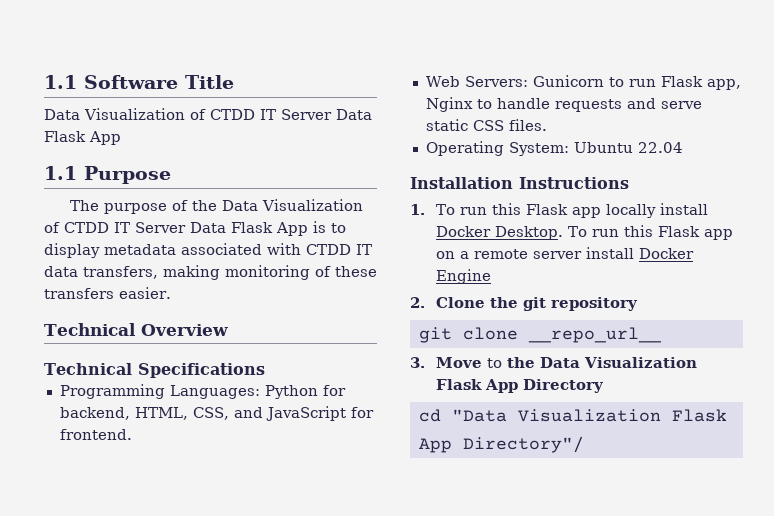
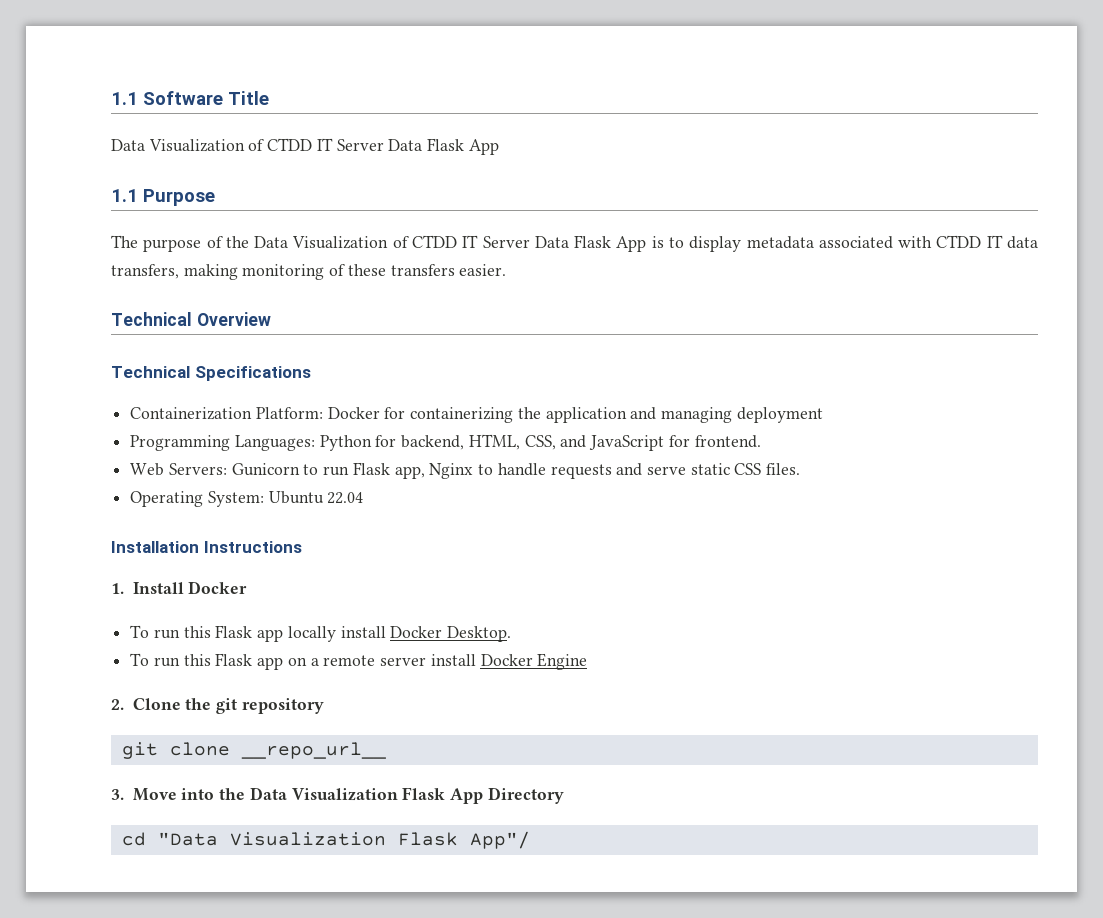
(265, 370) none -> [130,407,823,423] // Containerization Platform: Docker for containerizing the application and managing deployment
(425, 209) none -> [132,581,248,594] Install Docker //
(564, 233) none -> (512, 634) //
[487,358,503,368] to -> [181,788,215,800] into
[418,436,584,453] App Directory"/ -> [469,831,530,849] App"/

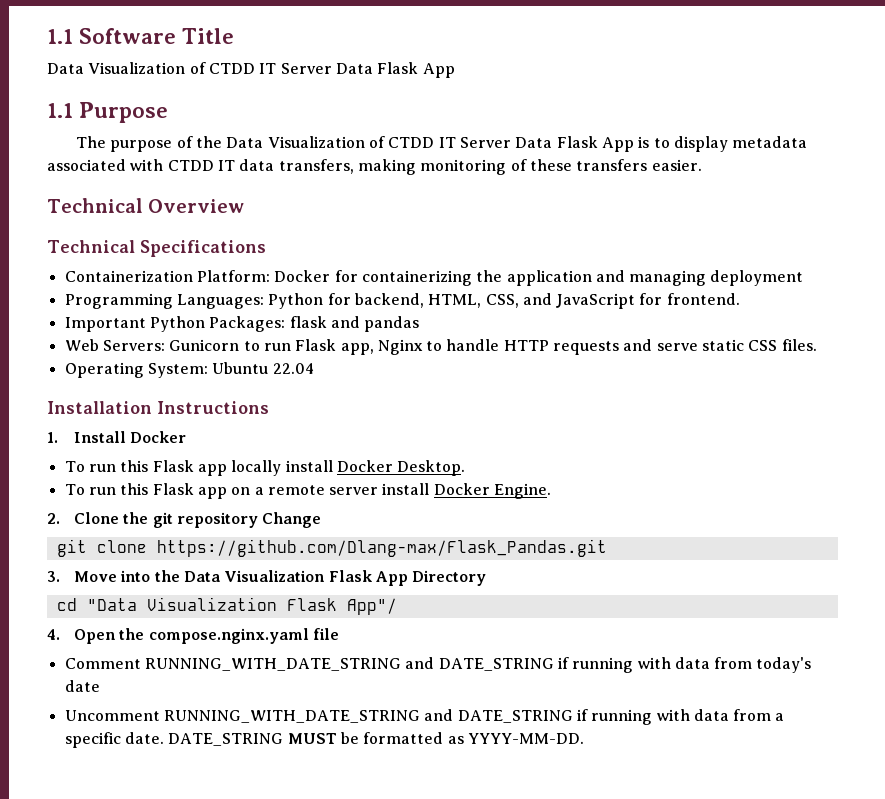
(761, 441) none -> [64,316,420,332] // Important Python Packages: flask and pandas
(546, 469) none -> [503,340,549,351] HTTP
[537,653,588,670] Engine -> [494,483,552,499] Engine.
(324, 706) none -> [262,512,322,528] Change
[240,742,386,759] __repo_url__ -> [156,539,607,557] https://github.com/Dlang-max/Flask_Pandas.git
(530, 840) none -> [47,628,340,644] [64,657,812,673] [64,680,100,692] [64,709,785,725] [64,732,584,748] // 4. Open the compose.nginx.yaml file // Comment RUNNING_WITH_DATE_STRING and DATE_STRING if running with data from today's date // Uncomment RUNNING_WITH_DATE_STRING and DATE_STRING if running with data from a specific date. DATE_STRING MUST be formatted as YYYY-MM-DD.

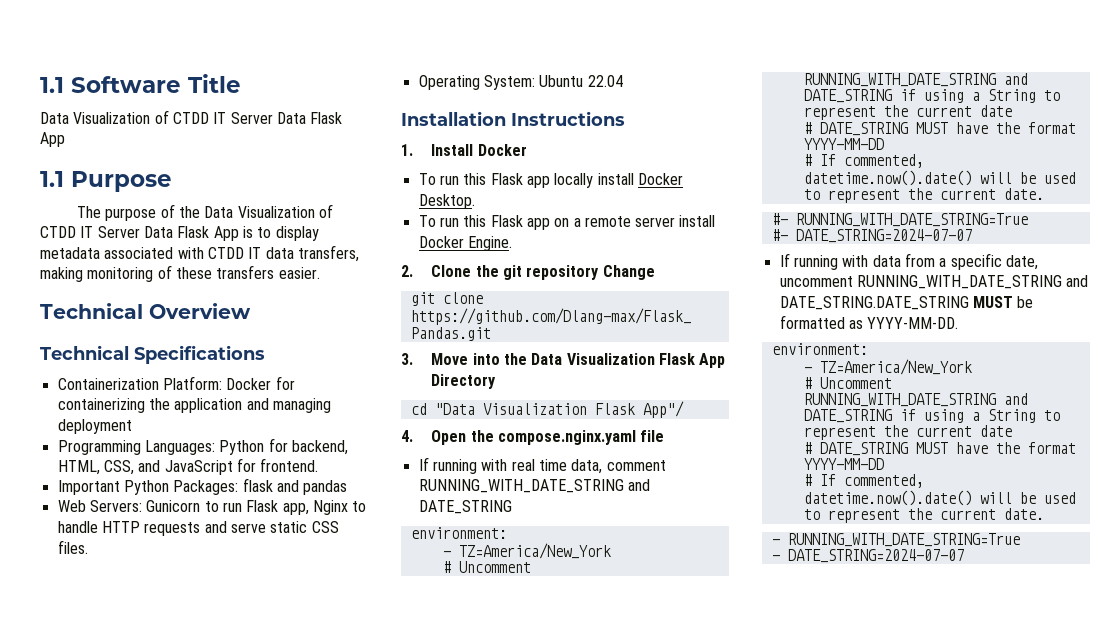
[64,657,812,673] [64,680,100,692] [64,709,588,723] Comment RUNNING_WITH_DATE_STRING and DATE_STRING if running with data from today's date // Uncomment RUNNING_WITH_DATE_STRING and DATE_STRING if -> [418,457,666,474] [418,479,650,493] [418,500,512,514] [410,527,507,539] [442,543,611,559] [442,561,531,573] [803,73,1028,87] [803,89,1060,103] [803,105,1012,120] [803,122,1076,136] [803,138,884,150] [803,154,924,168] [803,170,1076,186] [803,188,1044,203] [771,213,1028,227] [771,229,972,243] [779,253,790,267] If running with real time data, comment RUNNING_WITH_DATE_STRING and DATE_STRING // environment: // - TZ=America/New_York // # Uncomment RUNNING_WITH_DATE_STRING and DATE_STRING if using a String to represent the current date // # DATE_STRING MUST have the format YYYY-MM-DD // # If commented, datetime.now().date() will be used to represent the current date. // #- RUNNING_WITH_DATE_STRING=True // #- DATE_STRING=2024-07-07 // If
[124,732,284,746] date. DATE_STRING -> [1005,255,1038,270] [779,275,1089,289] [779,296,969,310] date, uncomment RUNNING_WITH_DATE_STRING and DATE_STRING.DATE_STRING
(584, 738) none -> [771,343,868,355] [803,359,972,375] [803,377,892,389] [803,393,1028,407] [803,409,1060,423] [803,425,1012,440] [803,442,1076,456] [803,458,884,470] [803,474,924,488] [803,490,1076,506] [803,508,1044,523] [771,533,1020,547] [771,549,964,563] // environment: // - TZ=America/New_York // # Uncomment RUNNING_WITH_DATE_STRING and DATE_STRING if using a String to represent the current date // # DATE_STRING MUST have the format YYYY-MM-DD // # If commented, datetime.now().date() will be used to represent the current date. // - RUNNING_WITH_DATE_STRING=True // - DATE_STRING=2024-07-07

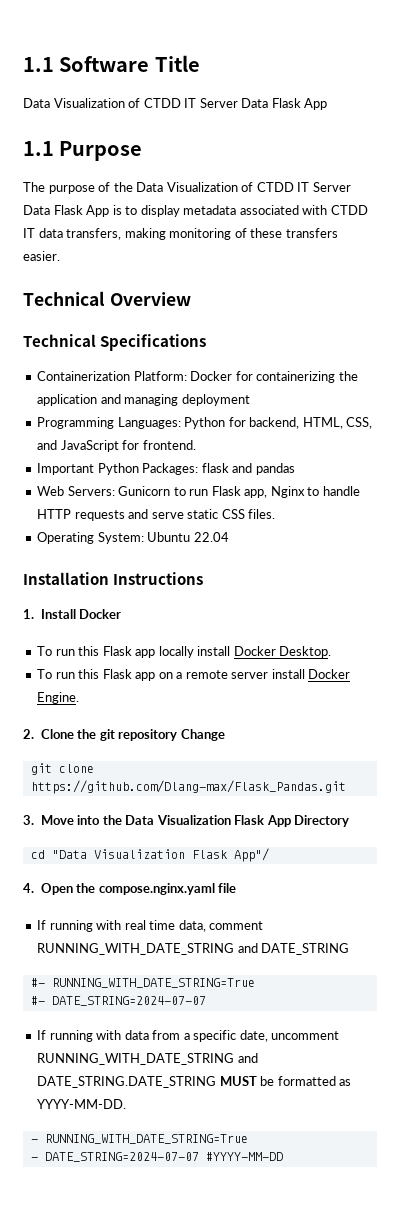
[410,527,507,539] [442,543,611,559] [442,561,531,573] [803,73,1028,87] [803,89,1060,103] [803,105,1012,120] [803,122,1076,136] [803,138,884,150] [803,154,924,168] [803,170,1076,186] [803,188,1044,203] // environment: // - TZ=America/New_York // # Uncomment RUNNING_WITH_DATE_STRING and DATE_STRING if using a String to represent the current date // # DATE_STRING MUST have the format YYYY-MM-DD // # If commented, datetime.now().date() will be used to represent the current date. -> (350, 949) none
[771,343,868,355] [803,359,972,375] [803,377,892,389] [803,393,1028,407] [803,409,1060,423] [803,425,1012,440] [803,442,1076,456] [803,458,884,470] [803,474,924,488] [803,490,1076,506] [803,508,1044,523] // environment: // - TZ=America/New_York // # Uncomment RUNNING_WITH_DATE_STRING and DATE_STRING if using a String to represent the current date // # DATE_STRING MUST have the format YYYY-MM-DD // # If commented, datetime.now().date() will be used to represent the current date. -> (127, 1104) none
(964, 556) none -> [205,1152,283,1161] #YYYY-MM-DD

